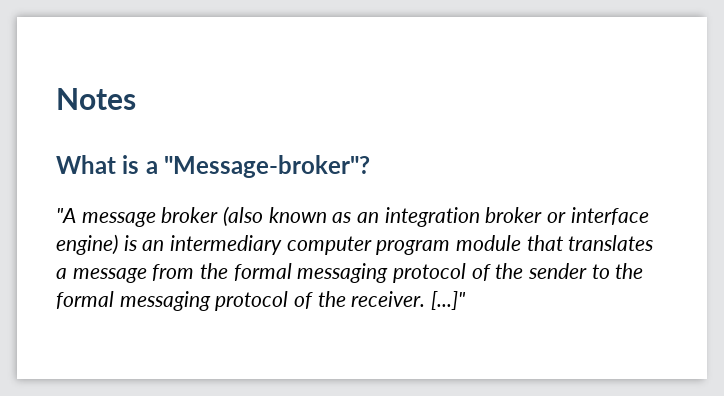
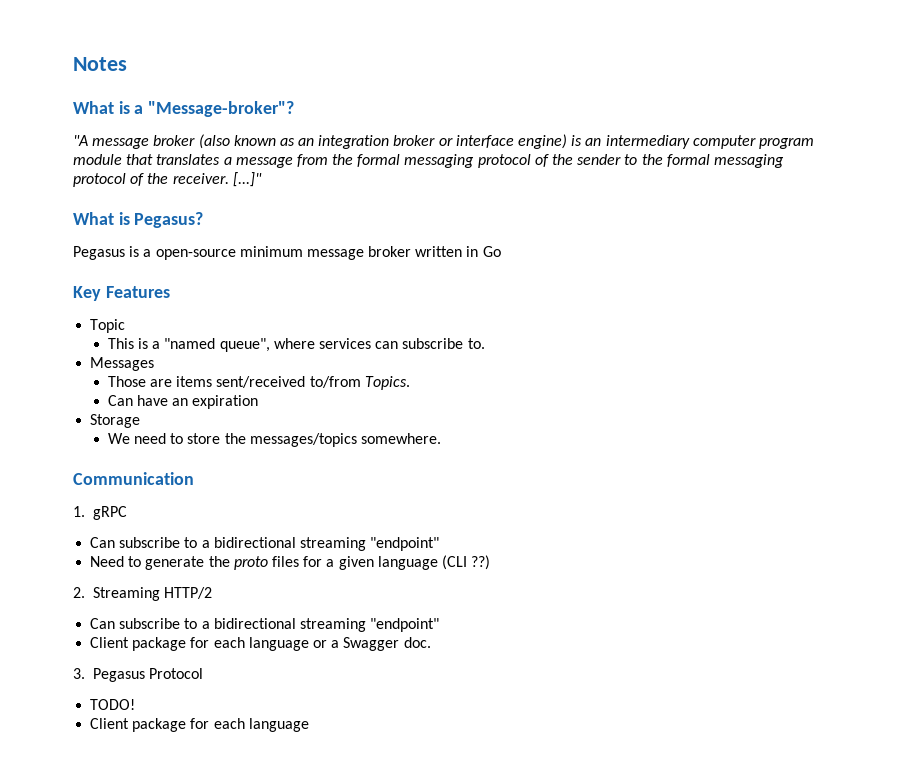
(467, 300) none -> [73,212,204,228] [73,246,501,260] [73,286,170,301] [90,319,126,333] [107,338,485,352] [90,357,155,371] [107,376,410,390] [107,395,259,409] [90,414,141,428] [107,433,441,447] [73,472,194,485] [73,506,127,520] [90,537,440,551] [90,555,491,570] [73,587,212,601] [90,618,440,632] [90,637,431,651] [73,668,203,682] [90,699,136,710] [90,718,309,732] // What is Pegasus? // Pegasus is a open-source minimum message broker written in Go // Key Features // Topic // This is a "named queue", where services can subscribe to. // Messages // Those are items sent/received to/from Topics. // Can have an expiration // Storage // We need to store the messages/topics somewhere. // Communication // 1. gRPC // Can subscribe to a bidirectional streaming "endpoint" // Need to generate the proto files for a given language (CLI ??) // 2. Streaming HTTP/2 // Can subscribe to a bidirectional streaming "endpoint" // Client package for each language or a Swagger doc. // 3. Pegasus Protocol // TODO! // Client package for each language

